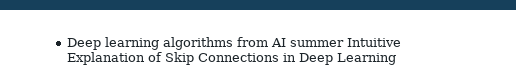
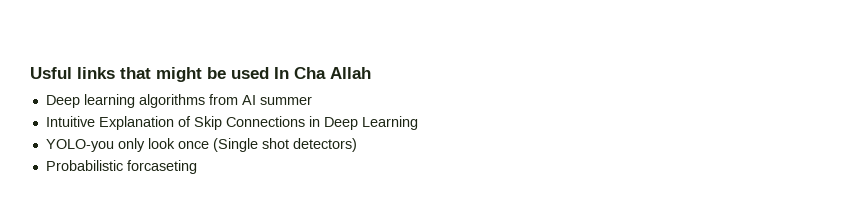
(66, 44) none -> [30,67,371,82] Usful links that might be used In Cha Allah //
(344, 43) none -> (312, 100) //
(396, 59) none -> [45,138,357,152] [45,160,197,174] // YOLO-you only look once (Single shot detectors) // Probabilistic forcaseting

